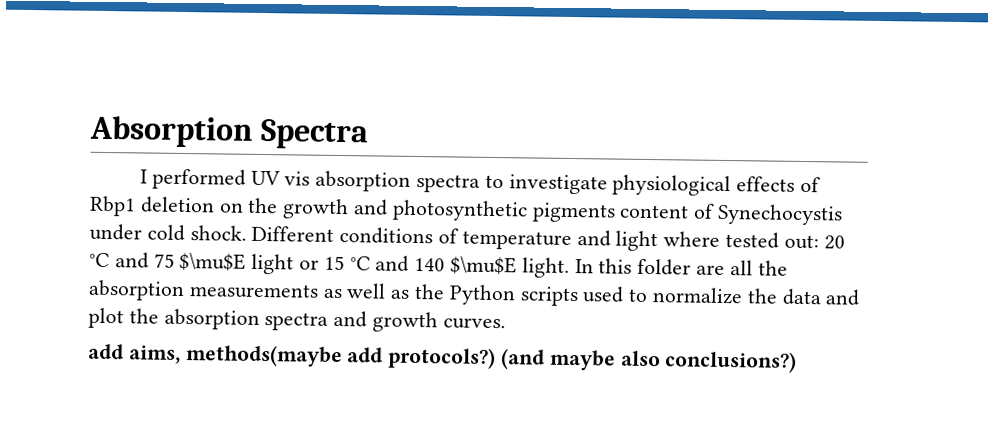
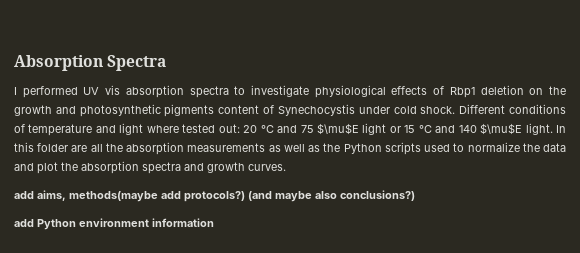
(798, 361) none -> [14,218,214,230] // add Python environment information

